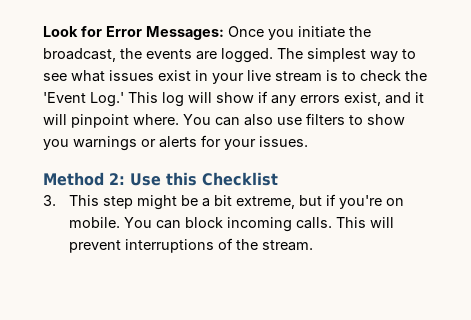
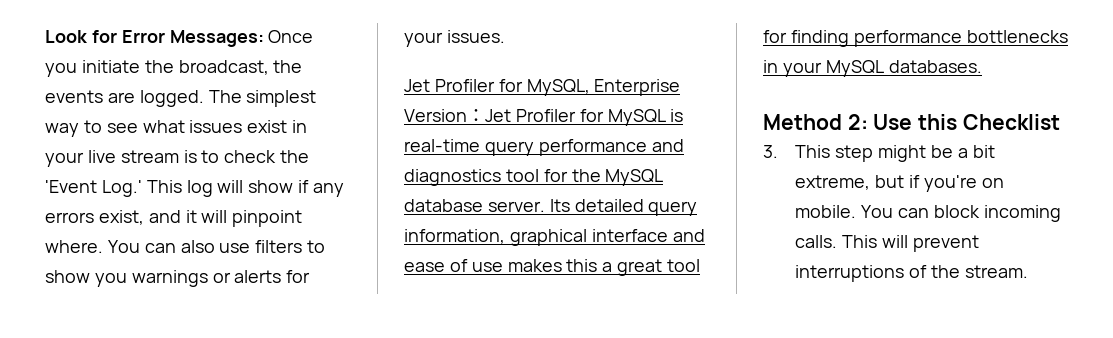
(308, 141) none -> [404,79,681,96] [404,109,684,126] [404,139,684,156] [404,169,664,186] [404,199,698,216] [404,229,705,246] [404,259,701,276] [763,30,1068,47] [763,60,982,77] // Jet Profiler for MySQL, Enterprise Version：Jet Profiler for MySQL is real-time query performance and diagnostics tool for the MySQL database server. Its detailed query information, graphical interface and ease of use makes this a great tool for finding performance bottlenecks in your MySQL databases.

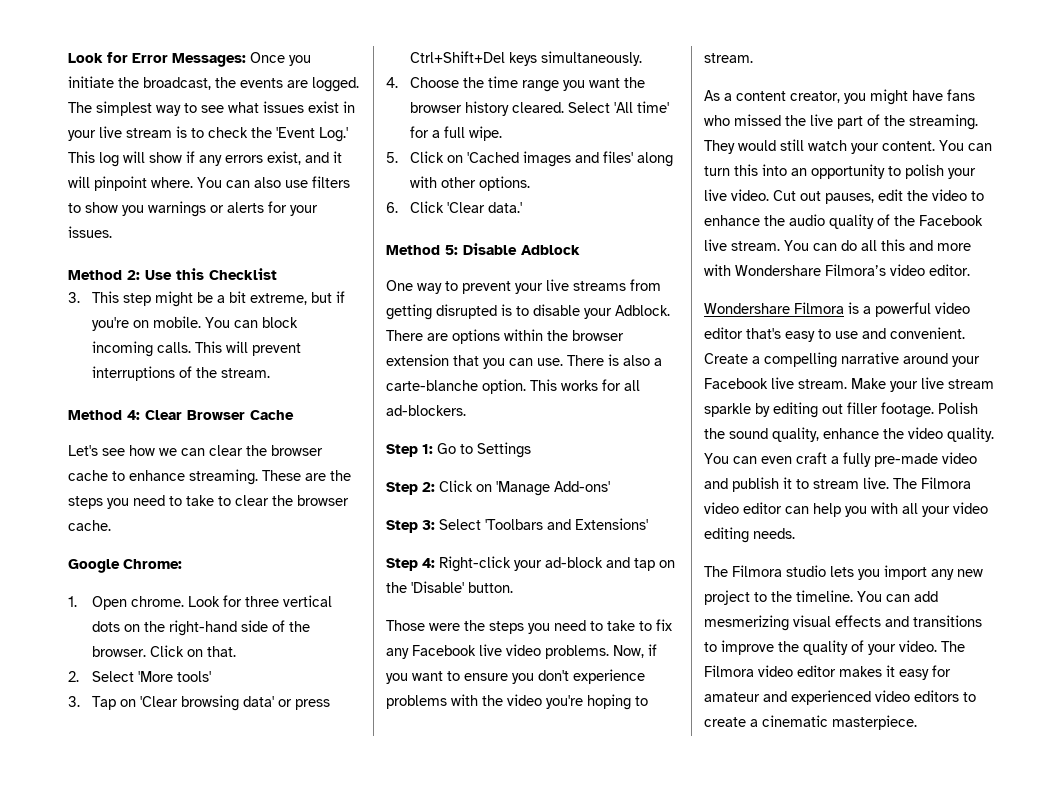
[404,79,681,96] [404,109,684,126] [404,139,684,156] [404,169,664,186] [404,199,698,216] [404,229,705,246] [404,259,701,276] [763,30,1068,47] [763,60,982,77] // Jet Profiler for MySQL, Enterprise Version：Jet Profiler for MySQL is real-time query performance and diagnostics tool for the MySQL database server. Its detailed query information, graphical interface and ease of use makes this a great tool for finding performance bottlenecks in your MySQL databases. -> (112, 232) none
(1028, 271) none -> [68,410,294,420] [68,445,323,456] [68,469,351,485] [68,495,349,509] [68,520,111,531] [68,559,182,573] [68,595,333,610] [92,620,311,636] [92,645,237,657] [68,671,212,682] [68,695,331,711] [410,51,643,66] [386,76,646,92] [410,101,670,116] [410,126,503,141] [386,151,674,167] [410,176,531,191] [386,201,523,213] [386,243,580,255] [386,279,661,294] [386,304,670,320] [386,329,624,344] [386,354,662,369] [386,379,640,394] [386,405,466,416] [386,442,531,458] [386,480,610,496] [386,518,648,533] [386,556,675,572] [386,581,513,593] [386,619,672,634] [386,644,657,659] [386,669,645,684] [386,694,648,710] [704,53,753,63] [704,89,975,105] [704,114,978,130] [704,139,992,154] [704,164,976,179] [704,189,984,204] [704,214,983,229] [704,239,971,251] [704,264,970,276] [704,302,970,317] [704,327,965,342] [704,352,980,368] [704,377,994,392] [704,402,978,418] [704,427,994,442] [704,452,977,467] [704,477,971,492] [704,502,988,517] [704,527,795,543] [704,565,983,580] [704,590,938,605] [704,615,982,631] [704,640,965,655] [704,665,951,680] [704,690,976,705] [704,715,917,730] // Method 4: Clear Browser Cache // Let's see how we can clear the browser cache to enhance streaming. These are the steps you need to take to clear the browser cache. // Google Chrome: // 1. Open chrome. Look for three vertical dots on the right-hand side of the browser. Click on that. // 2. Select 'More tools' // 3. Tap on 'Clear browsing data' or press Ctrl+Shift+Del keys simultaneously. // 4. Choose the time range you want the browser history cleared. Select 'All time' for a full wipe. // 5. Click on 'Cached images and files' along with other options. // 6. Click 'Clear data.' // Method 5: Disable Adblock // One way to prevent your live streams from getting disrupted is to disable your Adblock. There are options within the browser extension that you can use. There is also a carte-blanche option. This works for all ad-blockers. // Step 1: Go to Settings // Step 2: Click on 'Manage Add-ons' // Step 3: Select 'Toolbars and Extensions' // Step 4: Right-click your ad-block and tap on the 'Disable' button. // Those were the steps you need to take to fix any Facebook live video problems. Now, if you want to ensure you don't experience problems with the video you're hoping to stream. // As a content creator, you might have fans who missed the live part of the streaming. They would still watch your content. You can turn this into an opportunity to polish your live video. Cut out pauses, edit the video to enhance the audio quality of the Facebook live stream. You can do all this and more with Wondershare Filmora’s video editor. // Wondershare Filmora is a powerful video editor that's easy to use and convenient. Create a compelling narrative around your Facebook live stream. Make your live stream sparkle by editing out filler footage. Polish the sound quality, enhance the video quality. You can even craft a fully pre-made video and publish it to stream live. The Filmora video editor can help you with all your video editing needs. // The Filmora studio lets you import any new project to the timeline. You can add mesmerizing visual effects and transitions to improve the quality of your video. The Filmora video editor makes it easy for amateur and experienced video editors to create a cinematic masterpiece.

